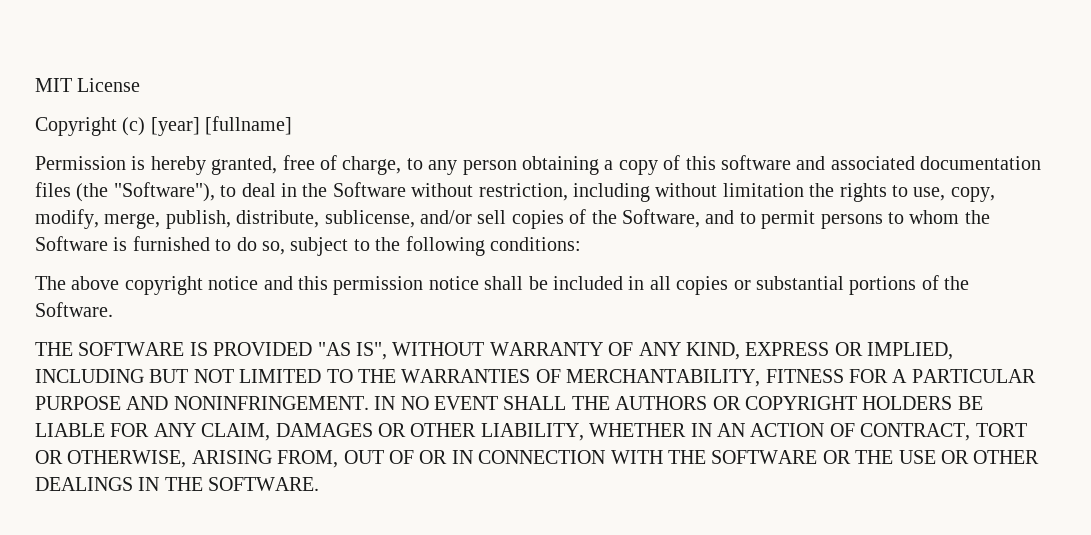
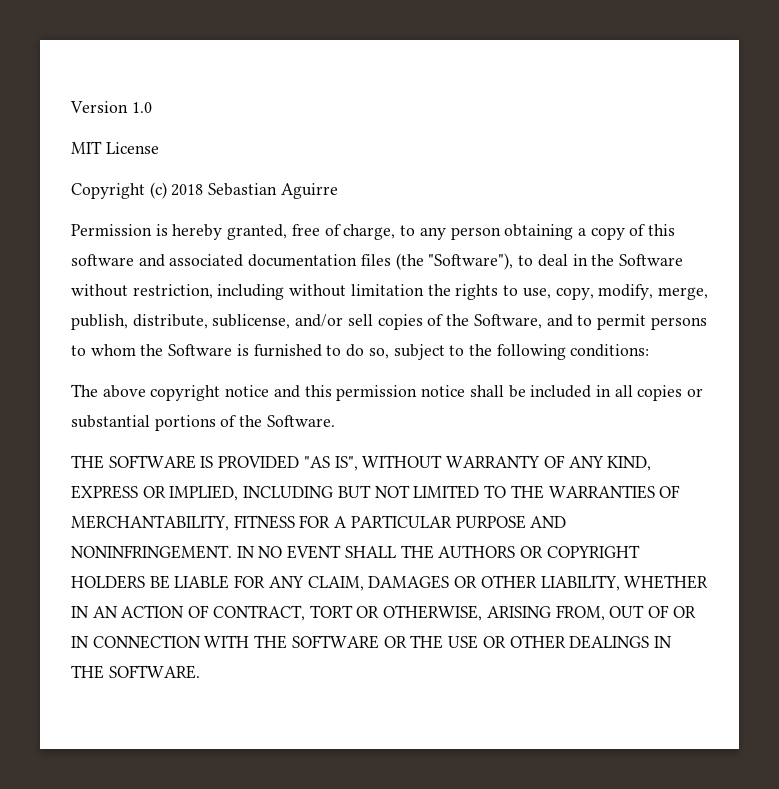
(35, 85) none -> [70,101,152,113] Version 1.0 //
[150,116,293,136] [year] [fullname] -> [171,183,338,199] 2018 Sebastian Aguirre

